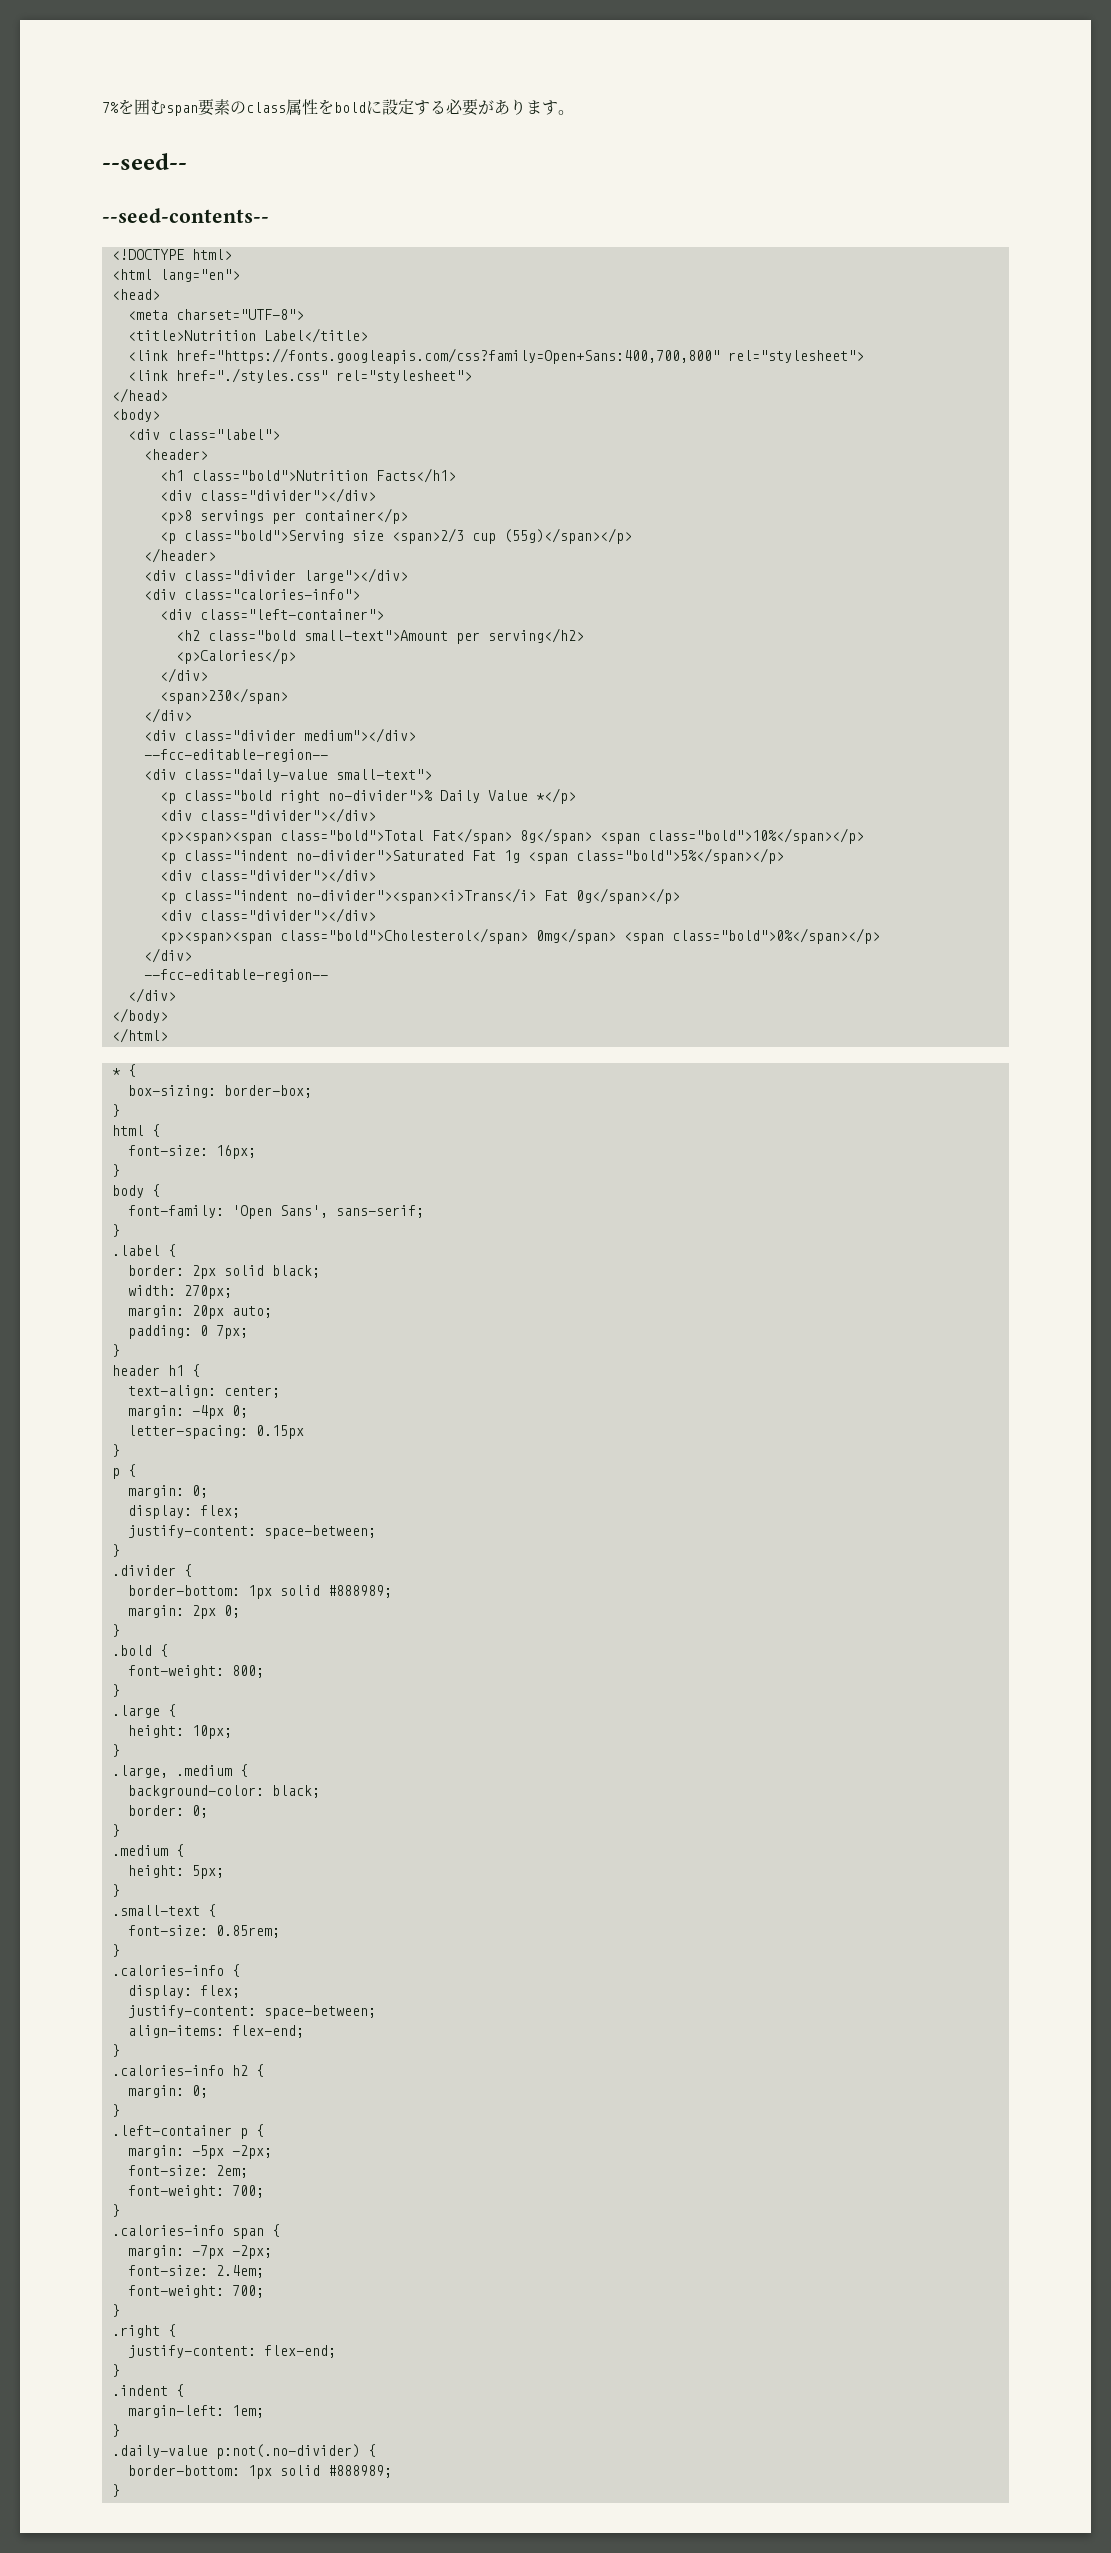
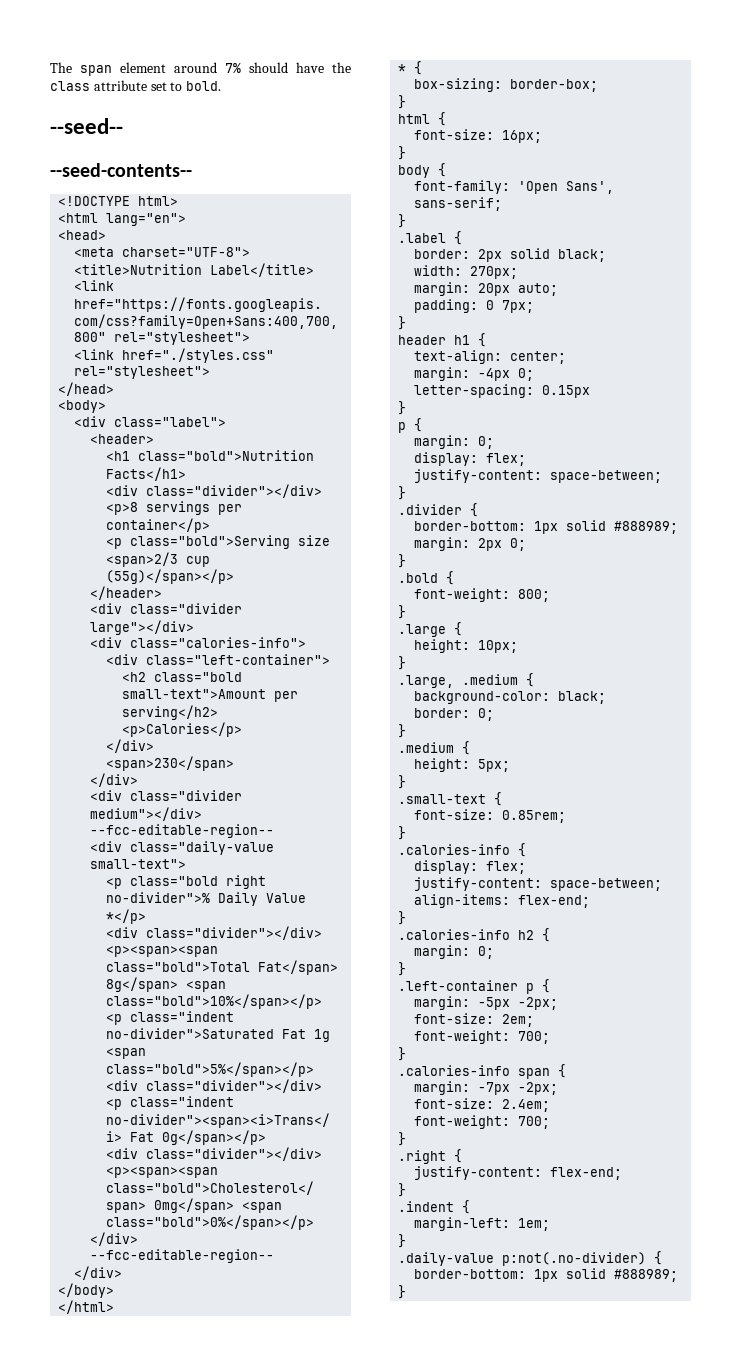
[102,99,574,116] 7%を囲むspan要素のclass属性をboldに設定する必要があります。 -> [50,62,351,76] [50,80,222,91] The span element around 7% should have the class attribute set to bold.

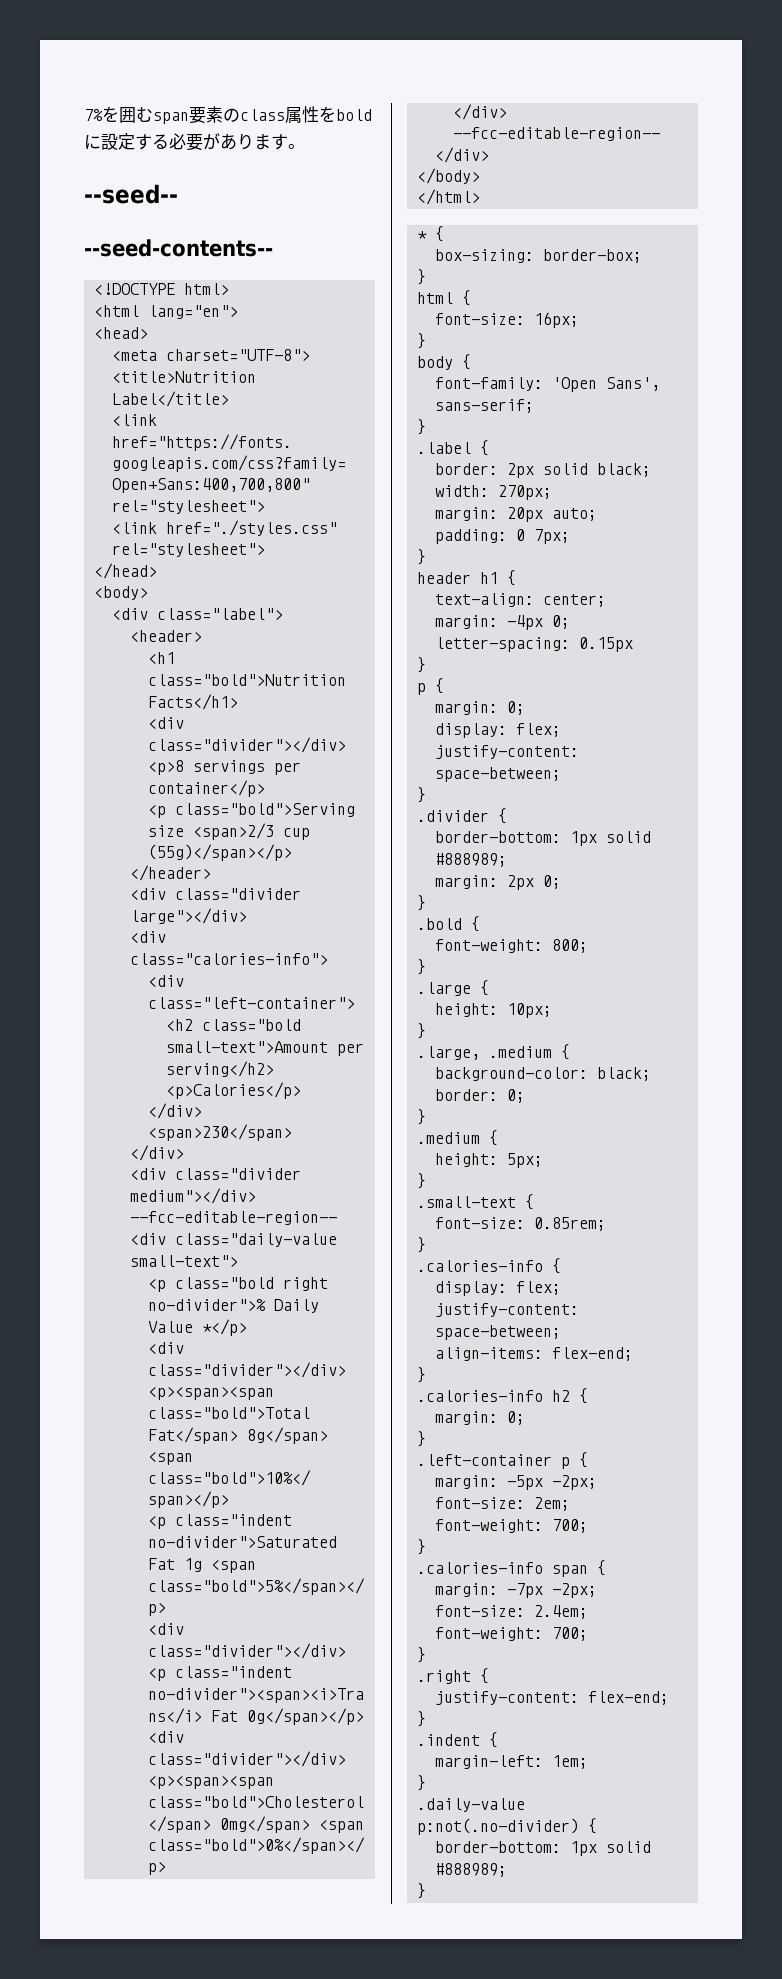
[50,62,351,76] [50,80,222,91] The span element around 7% should have the class attribute set to bold. -> [84,106,372,124] [84,133,305,151] 7%を囲むspan要素のclass属性をboldに設定する必要があります。

